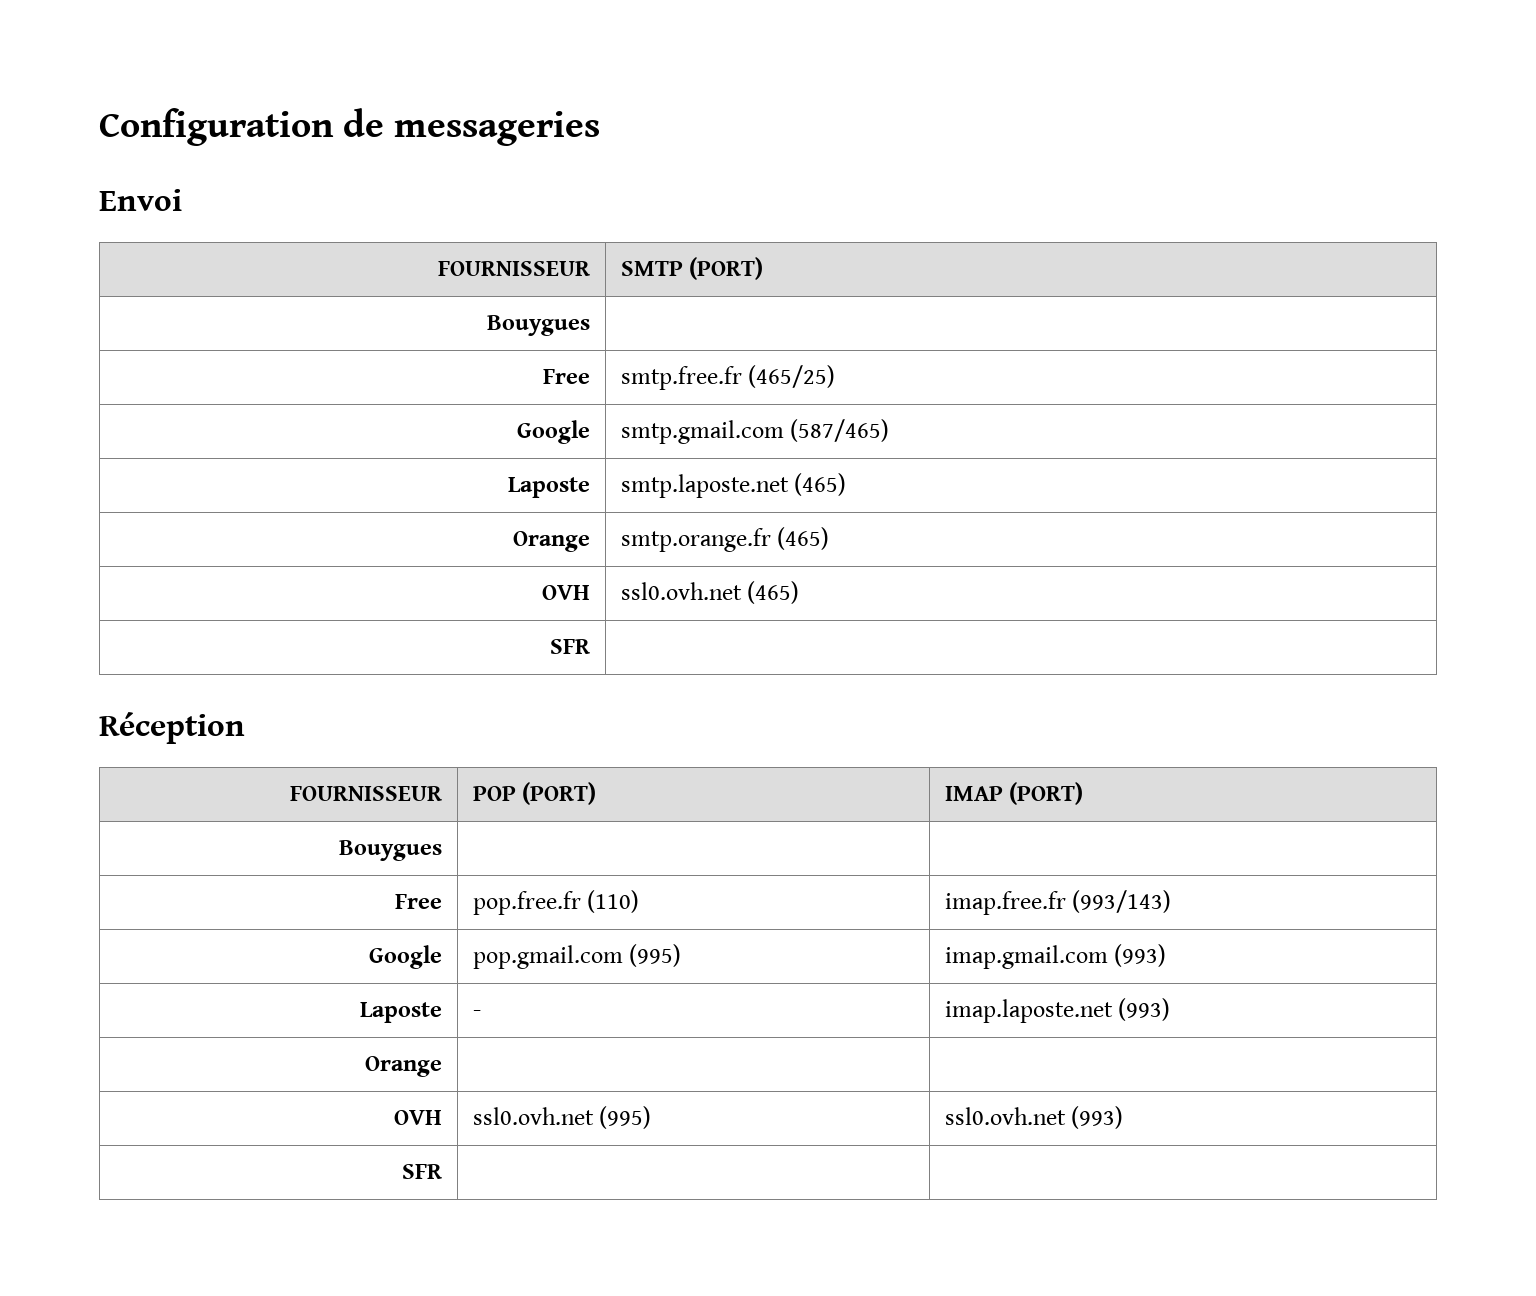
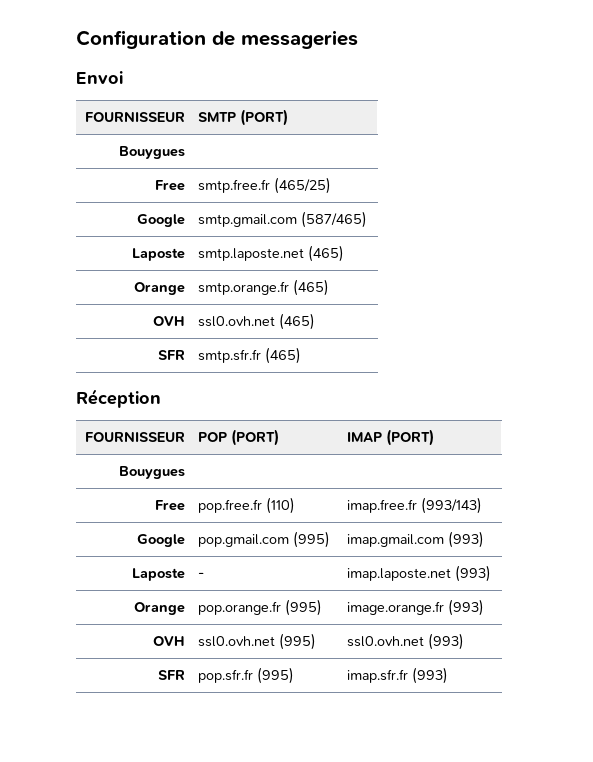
(591, 646) none -> [198,347,302,364] smtp.sfr.fr (465)
(443, 1066) | -> [198,599,323,616] [347,599,485,616] pop.orange.fr (995) | image.orange.fr (993)
(443, 1171) | -> [198,667,295,684] [347,667,449,684] pop.sfr.fr (995) | imap.sfr.fr (993)

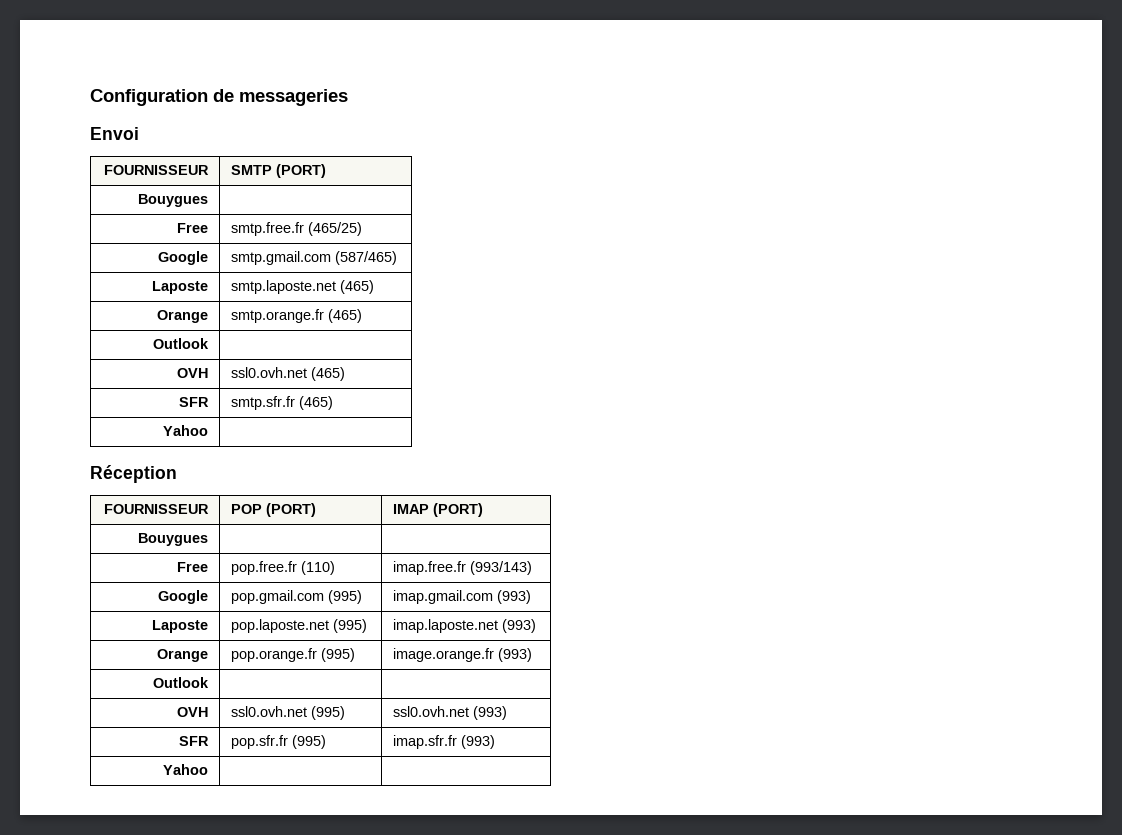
(330, 287) none -> [152,338,209,349] // Outlook |
(302, 355) none -> [162,425,208,436] // Yahoo |
[198,572,205,578] - -> [231,619,368,633] pop.laposte.net (995)
(485, 607) none -> [152,677,209,688] // Outlook | |
(449, 675) none -> [162,764,208,775] // Yahoo | |

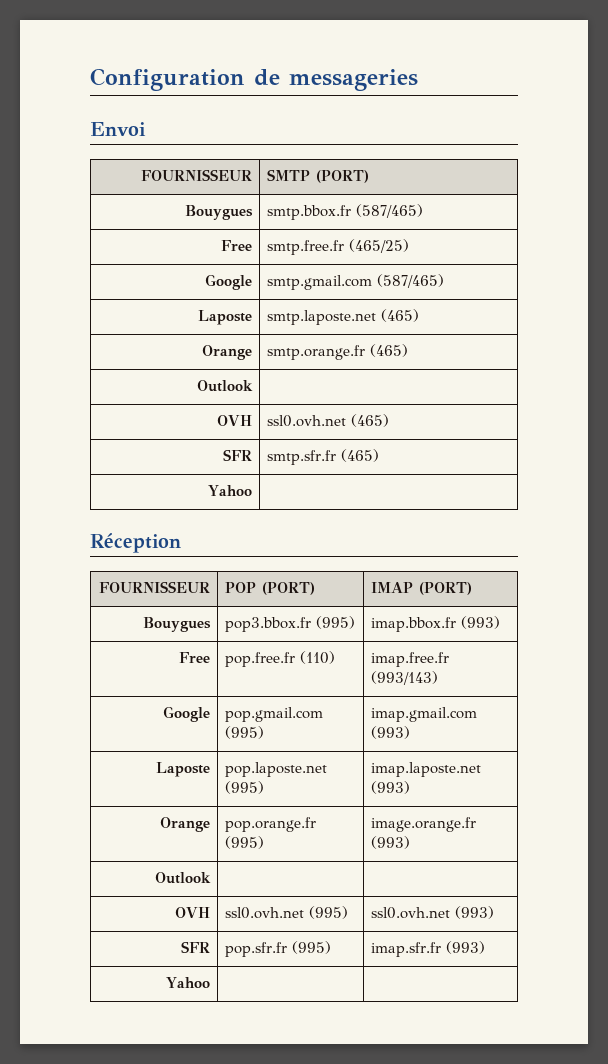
(208, 200) none -> [266,204,423,220] smtp.bbox.fr (587/465)
(208, 539) | -> [224,616,355,632] [370,616,500,632] pop3.bbox.fr (995) | imap.bbox.fr (993)

